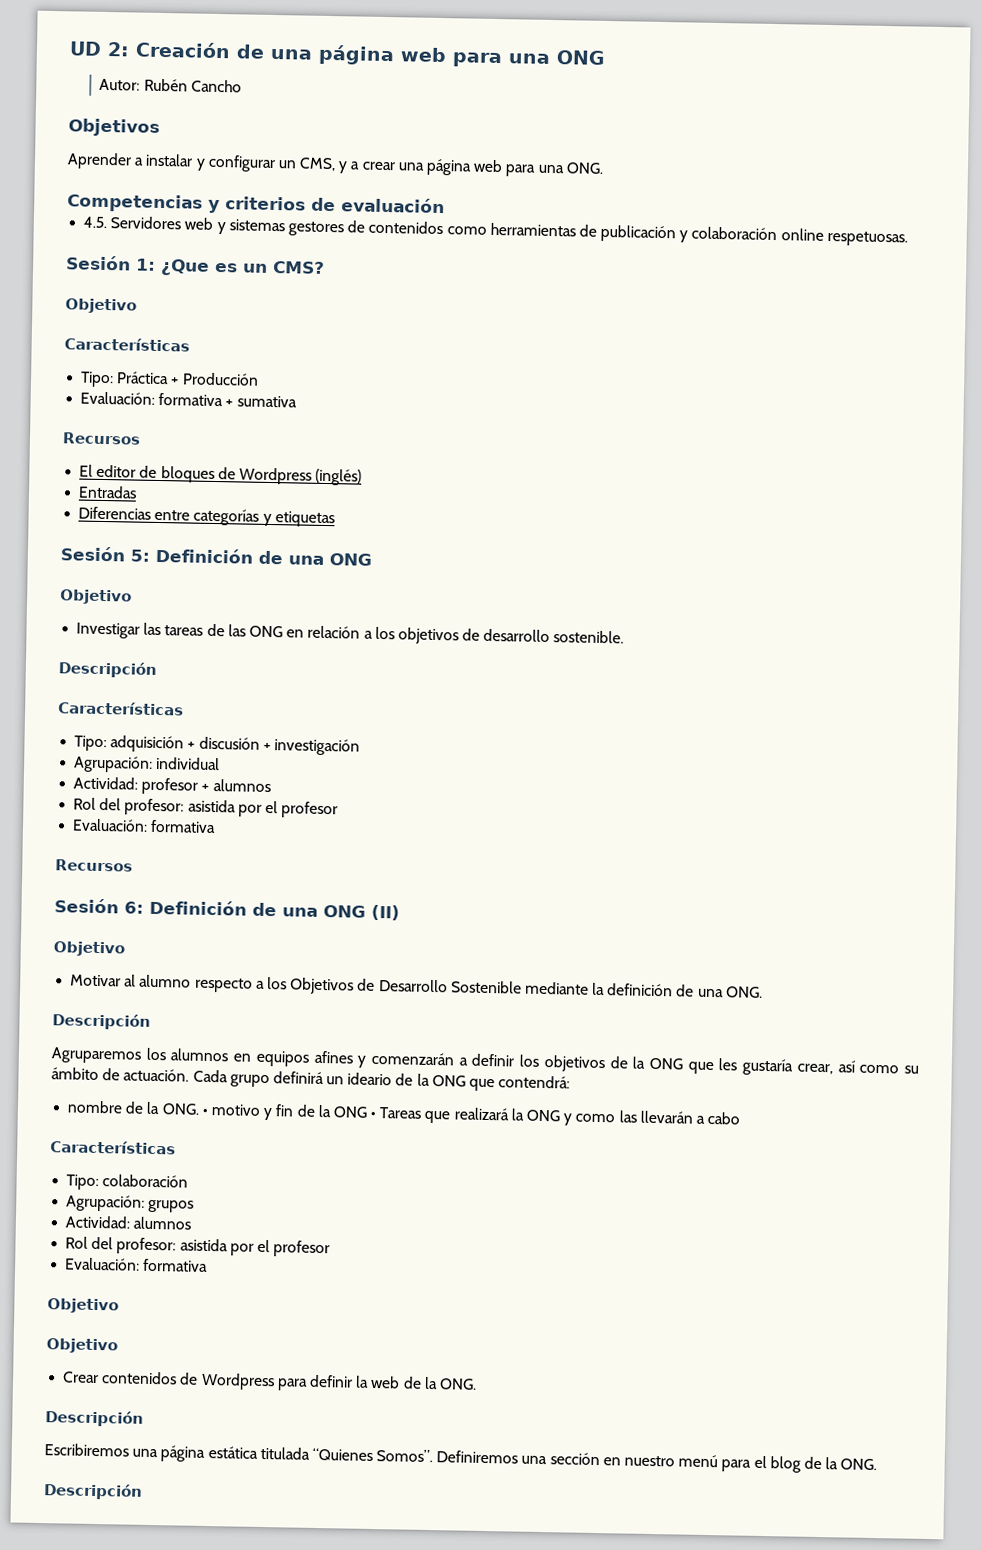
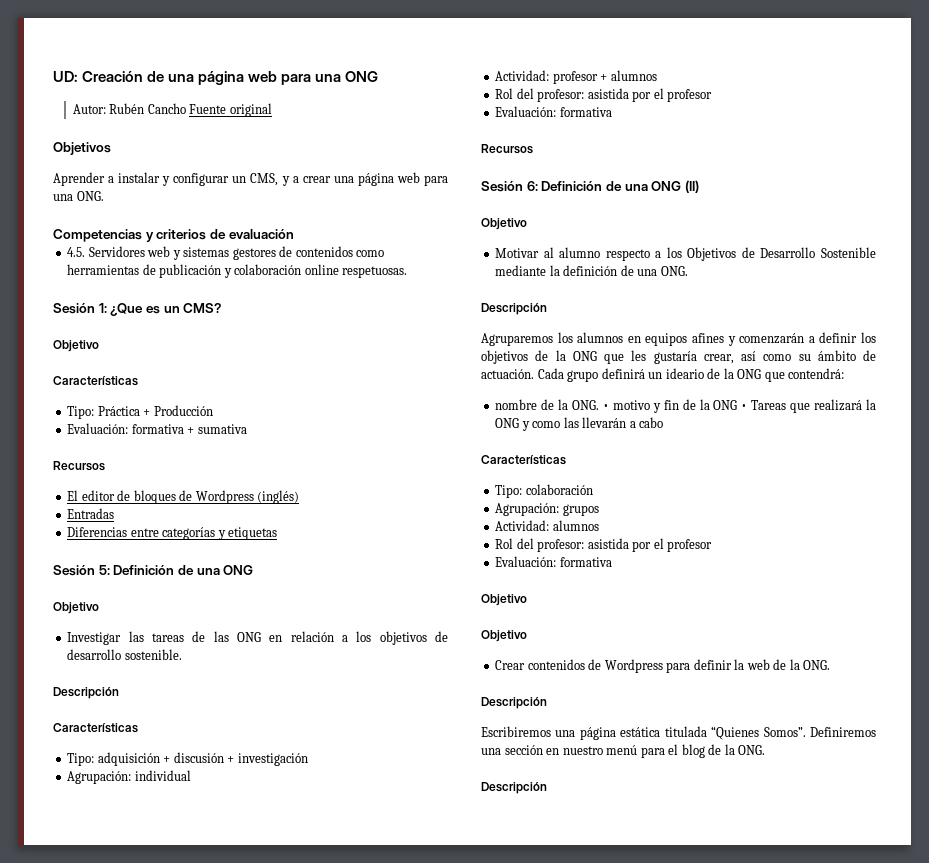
[69,41,130,57] UD 2: -> [53,71,78,82] UD:
(242, 86) none -> [189,103,272,117] Fuente original

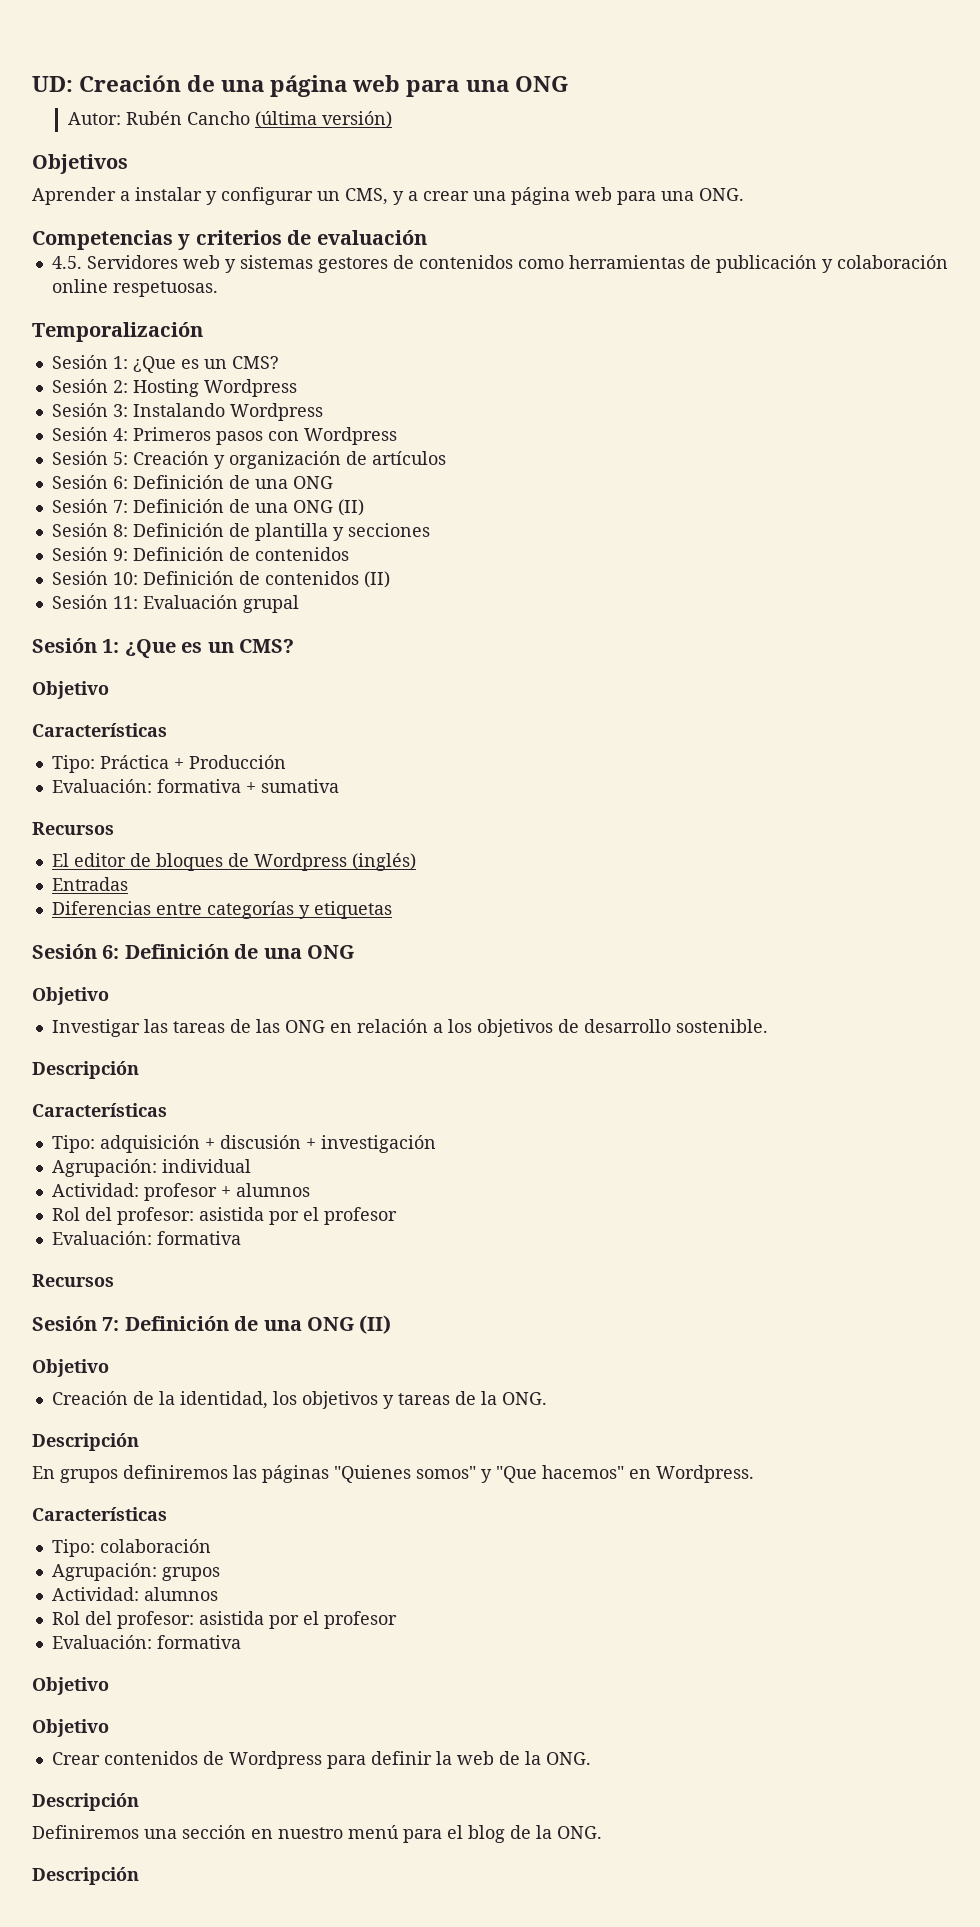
[189,103,272,117] Fuente original -> [254,111,392,128] (última versión)
(408, 272) none -> [32,322,203,342] [51,355,279,373] [51,379,297,397] [51,403,323,421] [51,427,397,445] [51,451,446,469] [51,475,333,489] [51,499,364,516] [51,523,430,541] [51,547,349,561] [51,571,390,588] [51,595,299,613] // Temporalización // Sesión 1: ¿Que es un CMS? // Sesión 2: Hosting Wordpress // Sesión 3: Instalando Wordpress // Sesión 4: Primeros pasos con Wordpress // Sesión 5: Creación y organización de artículos // Sesión 6: Definición de una ONG // Sesión 7: Definición de una ONG (II) // Sesión 8: Definición de plantilla y secciones // Sesión 9: Definición de contenidos // Sesión 10: Definición de contenidos (II) // Sesión 11: Evaluación grupal
[98,565,110,575] 5: -> [102,945,120,959] 6:
[526,181,538,191] 6: -> [102,1317,120,1331] 7:
[495,247,876,261] [495,265,688,276] [481,303,547,315] [481,332,876,346] [481,350,876,364] [481,368,845,382] [495,399,877,413] [495,417,664,431] Motivar al alumno respecto a los Objetivos de Desarrollo Sostenible mediante la definición de una ONG. // Descripción // Agruparemos los alumnos en equipos afines y comenzarán a definir los objetivos de la ONG que les gustaría crear, así como su ámbito de actuación. Cada grupo definirá un ideario de la ONG que contendrá: // nombre de la ONG. • motivo y fin de la ONG • Tareas que realizará la ONG y como las llevarán a cabo -> [51,1391,547,1409] [32,1433,139,1451] [32,1465,754,1483] Creación de la identidad, los objetivos y tareas de la ONG. // Descripción // En grupos definiremos las páginas "Quienes somos" y "Que hacemos" en Wordpress.
[481,726,806,740] Escribiremos una página estática titulada “Quienes Somos”. -> (139, 1802) none

